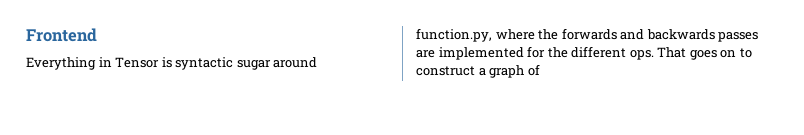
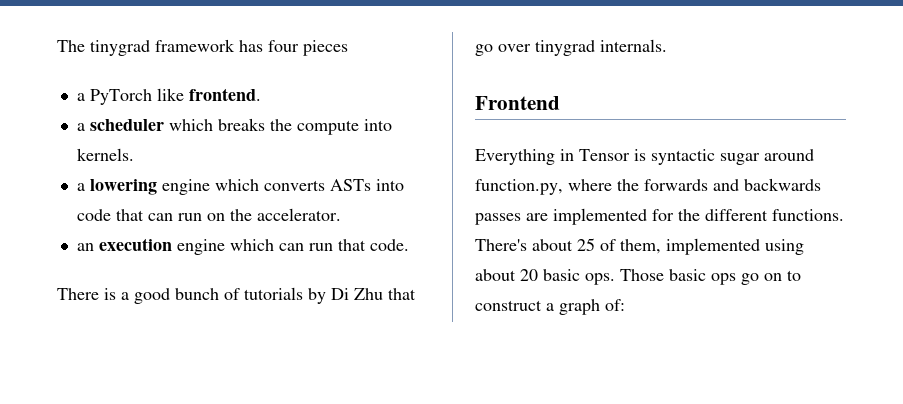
(26, 35) none -> [57,39,348,56] [76,88,261,105] [76,118,392,135] [76,148,134,161] [76,179,404,195] [76,208,341,221] [76,238,409,255] [57,287,416,304] [475,39,667,56] The tinygrad framework has four pieces // a PyTorch like frontend. // a scheduler which breaks the compute into kernels. // a lowering engine which converts ASTs into code that can run on the accelerator. // an execution engine which can run that code. // There is a good bunch of tutorials by Di Zhu that go over tinygrad internals. //
[629,47,717,60] ops. That goes -> [772,209,844,221] [475,238,804,255] [475,269,759,285] functions. There's about 25 of them, implemented using about 20 basic ops. Those basic ops go
[527,64,540,76] of -> [605,299,625,311] of:

